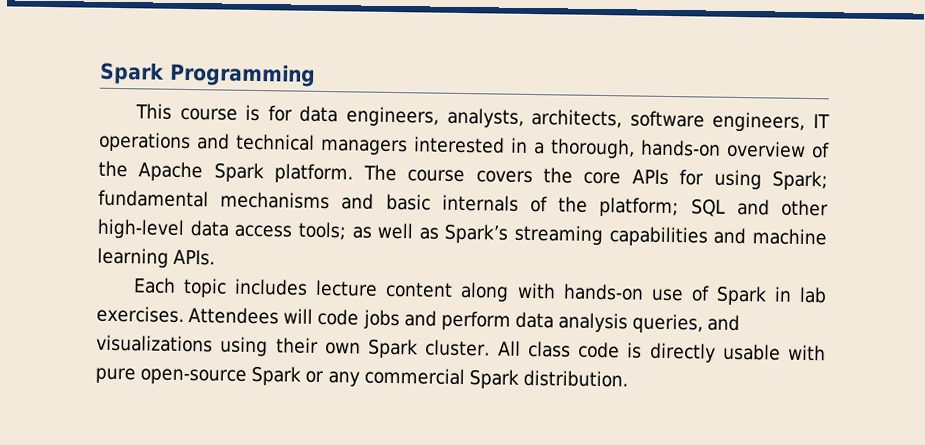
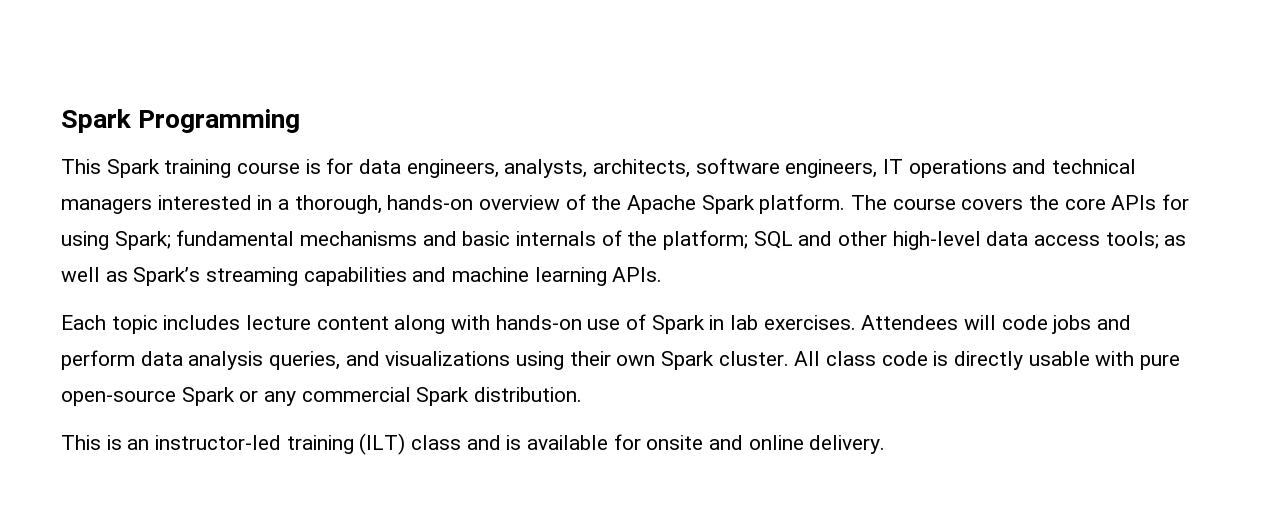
(173, 111) none -> [106,159,232,178] Spark training
(628, 378) none -> [61,433,886,455] // This is an instructor-led training (ILT) class and is available for onsite and online delivery.

